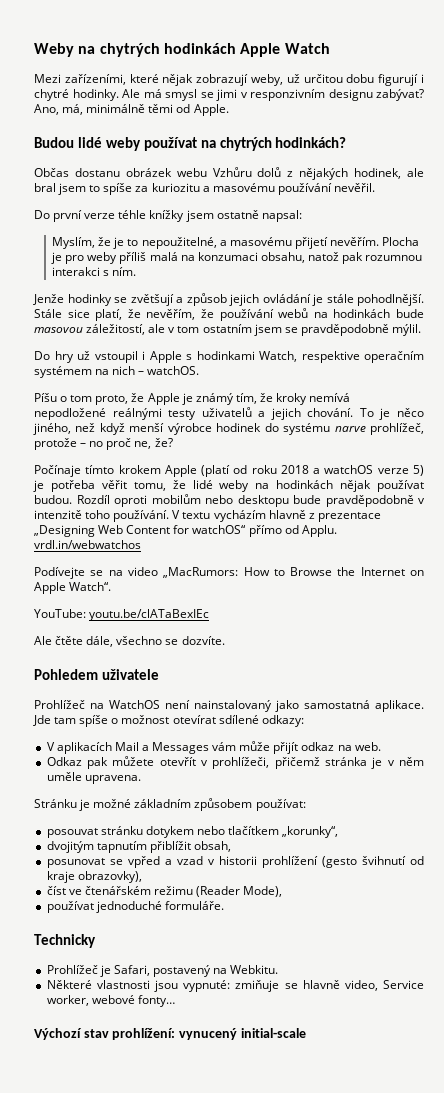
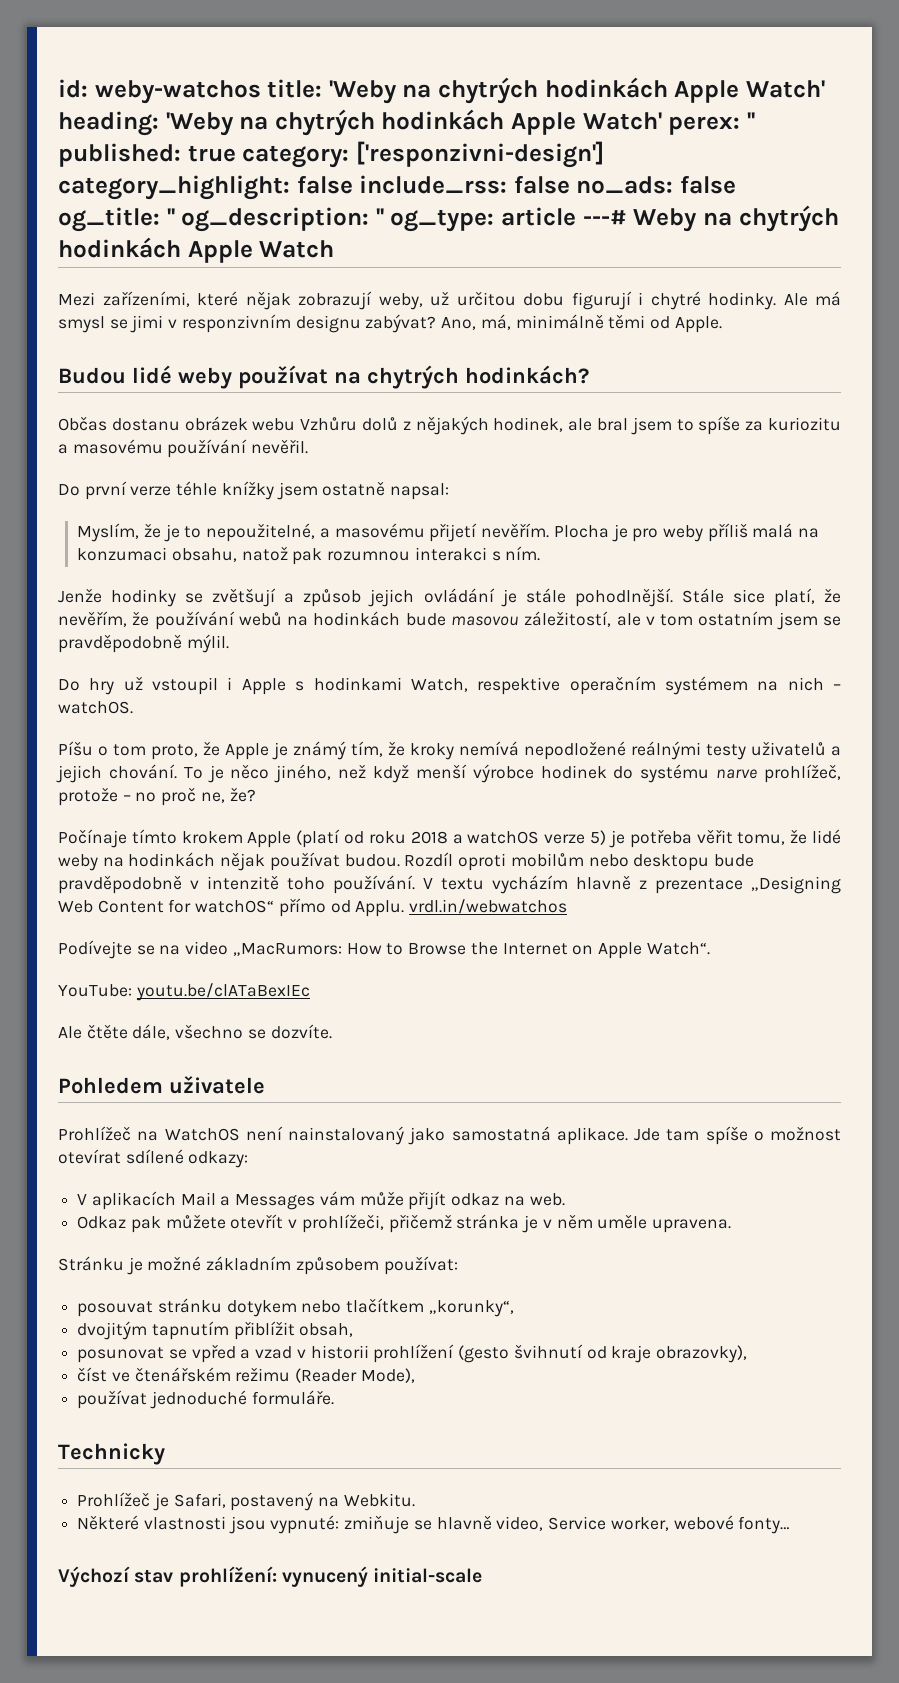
(34, 50) none -> [58,77,825,104] [58,109,755,136] [58,141,604,168] [58,175,737,200] [58,207,627,232] id: weby-watchos title: 'Weby na chytrých hodinkách Apple Watch' heading: 'Weby na chytrých hodinkách Apple Watch' perex: '' published: true category: ['responzivni-design'] category_highlight: false include_rss: false no_ads: false og_title: '' og_description: '' og_type: article ---#

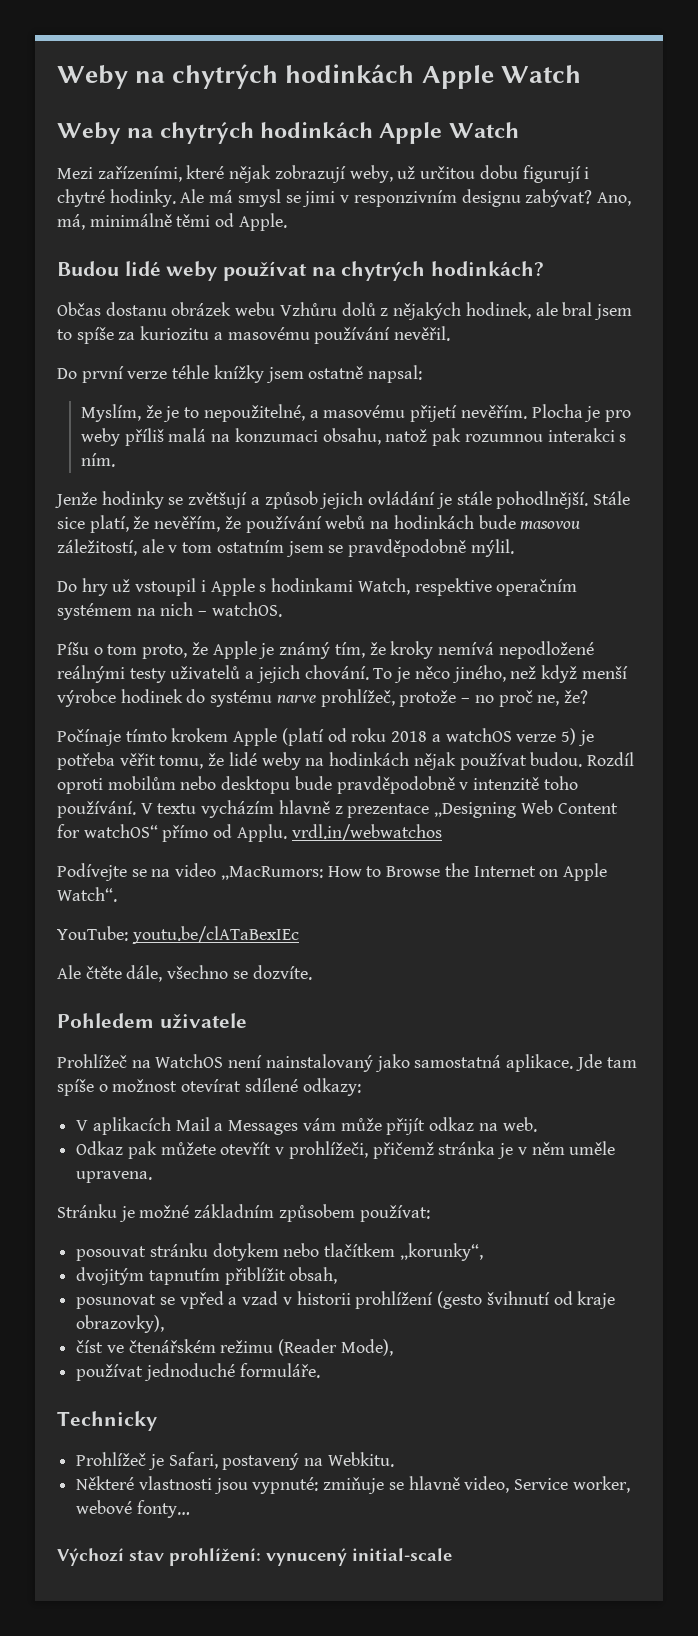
[58,77,825,104] [58,109,755,136] [58,141,604,168] [58,175,737,200] [58,207,627,232] id: weby-watchos title: 'Weby na chytrých hodinkách Apple Watch' heading: 'Weby na chytrých hodinkách Apple Watch' perex: '' published: true category: ['responzivni-design'] category_highlight: false include_rss: false no_ads: false og_title: '' og_description: '' og_type: article ---# -> [57,64,581,89] Weby na chytrých hodinkách Apple Watch //

